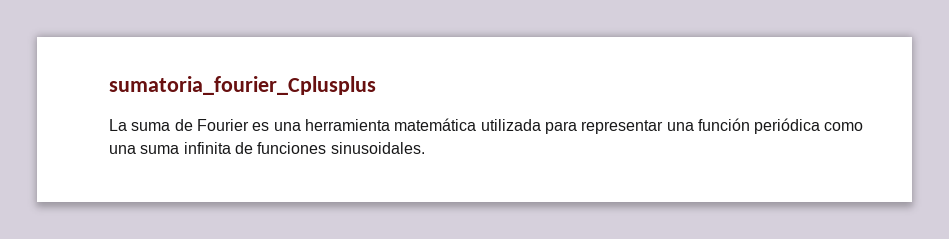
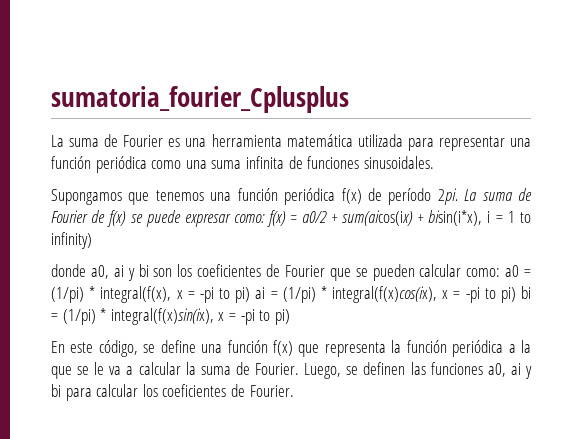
(425, 148) none -> [51,188,532,205] [51,210,532,227] [51,232,92,249] [51,264,531,281] [51,286,532,303] [51,308,290,325] [51,340,531,357] [51,362,532,379] [51,384,294,401] // Supongamos que tenemos una función periódica f(x) de período 2pi. La suma de Fourier de f(x) se puede expresar como: f(x) = a0/2 + sum(aicos(ix) + bisin(i*x), i = 1 to infinity) // donde a0, ai y bi son los coeficientes de Fourier que se pueden calcular como: a0 = (1/pi) * integral(f(x), x = -pi to pi) ai = (1/pi) * integral(f(x)cos(ix), x = -pi to pi) bi = (1/pi) * integral(f(x)sin(ix), x = -pi to pi) // En este código, se define una función f(x) que representa la función periódica a la que se le va a calcular la suma de Fourier. Luego, se definen las funciones a0, ai y bi para calcular los coeficientes de Fourier.

